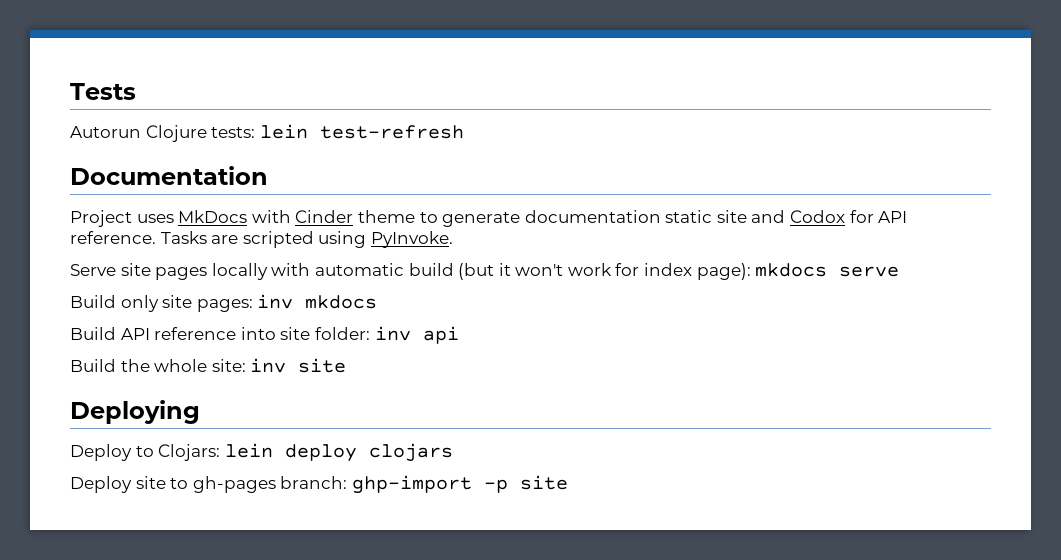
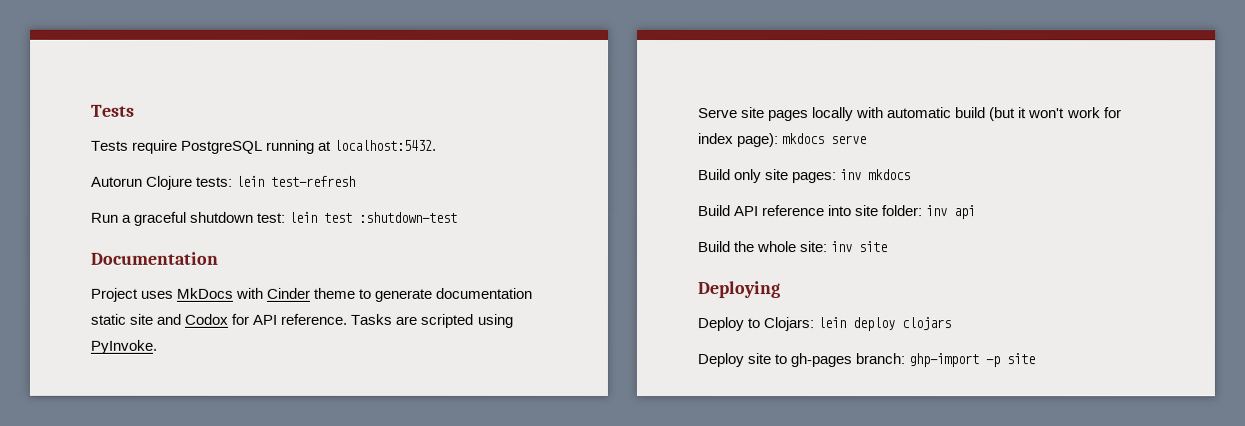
[70,83,136,100] Tests -> [91,104,135,117] [91,139,438,154] Tests // Tests require PostgreSQL running at localhost:5432.
(464, 132) none -> [90,211,459,226] // Run a graceful shutdown test: lein test :shutdown-test

